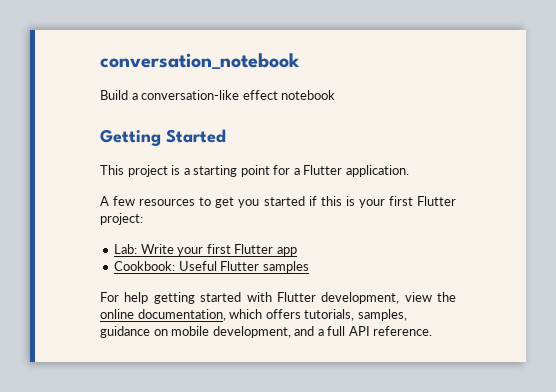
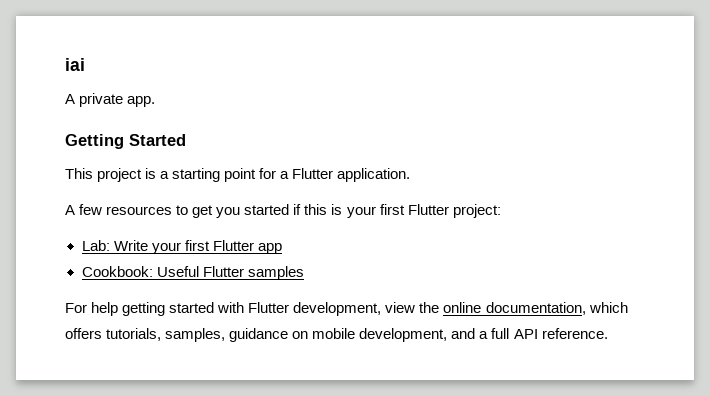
[100,53,300,69] [100,90,336,100] conversation_notebook // Build a conversation-like effect notebook -> [65,58,85,71] [65,93,156,107] iai // A private app.

